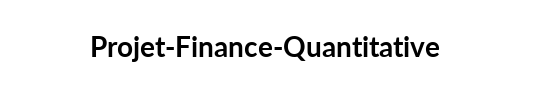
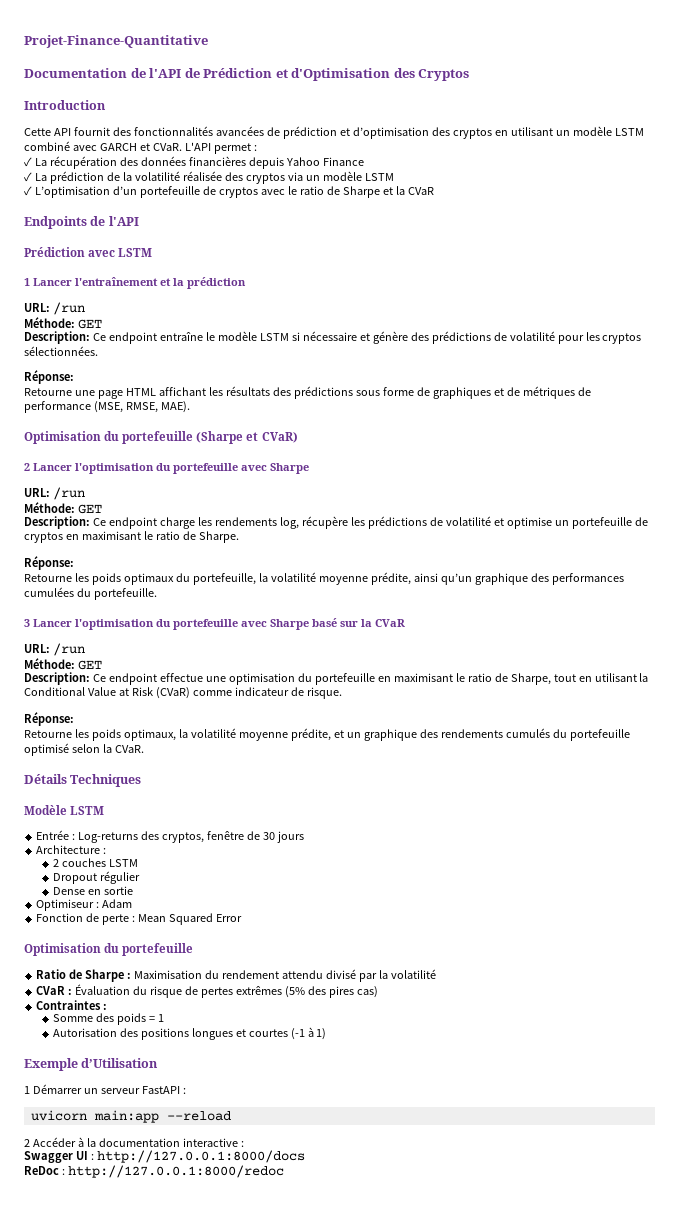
(440, 49) none -> [24,68,470,81] [24,100,106,110] [24,126,644,139] [24,141,257,154] [24,156,364,169] [24,171,394,184] [24,186,434,198] [24,216,139,229] [24,247,153,257] [24,277,246,289] [24,302,85,315] [24,317,102,329] [24,331,642,344] [24,346,98,356] [24,370,74,384] [24,386,591,399] [24,401,190,413] [24,431,298,444] [24,463,309,474] [24,487,85,500] [24,502,102,514] [24,516,648,529] [24,531,239,543] [24,556,74,570] [24,572,624,585] [24,587,157,600] [24,618,405,630] [24,643,85,656] [24,658,102,670] [24,672,649,685] [24,687,342,699] [24,712,74,726] [24,728,630,741] [24,743,144,756] [24,774,142,787] [24,805,105,815] [36,830,304,843] [36,845,107,854] [52,858,138,867] [52,871,140,884] [52,886,133,895] [36,899,133,911] [36,913,242,925] [24,943,194,956] [36,969,436,982] [36,984,378,998] [36,1000,108,1010] [52,1013,164,1025] [52,1027,327,1040] [24,1058,159,1071] [24,1084,186,1094] [30,1110,231,1123] [24,1137,244,1147] [24,1150,305,1163] [24,1165,284,1178] // Documentation de l'API de Prédiction et d'Optimisation des Cryptos // Introduction // Cette API fournit des fonctionnalités avancées de prédiction et d’optimisation des cryptos en utilisant un modèle LSTM combiné avec GARCH et CVaR. L'API permet : // ✓ La récupération des données financières depuis Yahoo Finance // ✓ La prédiction de la volatilité réalisée des cryptos via un modèle LSTM // ✓ L’optimisation d’un portefeuille de cryptos avec le ratio de Sharpe et la CVaR // Endpoints de l'API // Prédiction avec LSTM // 1 Lancer l'entraînement et la prédiction // URL: /run // Méthode: GET // Description: Ce endpoint entraîne le modèle LSTM si nécessaire et génère des prédictions de volatilité pour les cryptos sélectionnées. // Réponse: // Retourne une page HTML affichant les résultats des prédictions sous forme de graphiques et de métriques de performance (MSE, RMSE, MAE). // Optimisation du portefeuille (Sharpe et CVaR) // 2 Lancer l'optimisation du portefeuille avec Sharpe // URL: /run // Méthode: GET // Description: Ce endpoint charge les rendements log, récupère les prédictions de volatilité et optimise un portefeuille de cryptos en maximisant le ratio de Sharpe. // Réponse: // Retourne les poids optimaux du portefeuille, la volatilité moyenne prédite, ainsi qu’un graphique des performances cumulées du portefeuille. // 3 Lancer l'optimisation du portefeuille avec Sharpe basé sur la CVaR // URL: /run // Méthode: GET // Description: Ce endpoint effectue une optimisation du portefeuille en maximisant le ratio de Sharpe, tout en utilisant la Conditional Value at Risk (CVaR) comme indicateur de risque. // Réponse: // Retourne les poids optimaux, la volatilité moyenne prédite, et un graphique des rendements cumulés du portefeuille optimisé selon la CVaR. // Détails Techniques // Modèle LSTM // Entrée : Log-returns des cryptos, fenêtre de 30 jours // Architecture : // 2 couches LSTM // Dropout régulier // Dense en sortie // Optimiseur : Adam // Fonction de perte : Mean Squared Error // Optimisation du portefeuille // Ratio de Sharpe : Maximisation du rendement attendu divisé par la volatilité // CVaR : Évaluation du risque de pertes extrêmes (5% des pires cas) // Contraintes : // Somme des poids = 1 // Autorisation des positions longues et courtes (-1 à 1) // Exemple d’Utilisation // 1 Démarrer un serveur FastAPI : // uvicorn main:app --reload // 2 Accéder à la documentation interactive : // Swagger UI : http://127.0.0.1:8000/docs // ReDoc : http://127.0.0.1:8000/redoc

